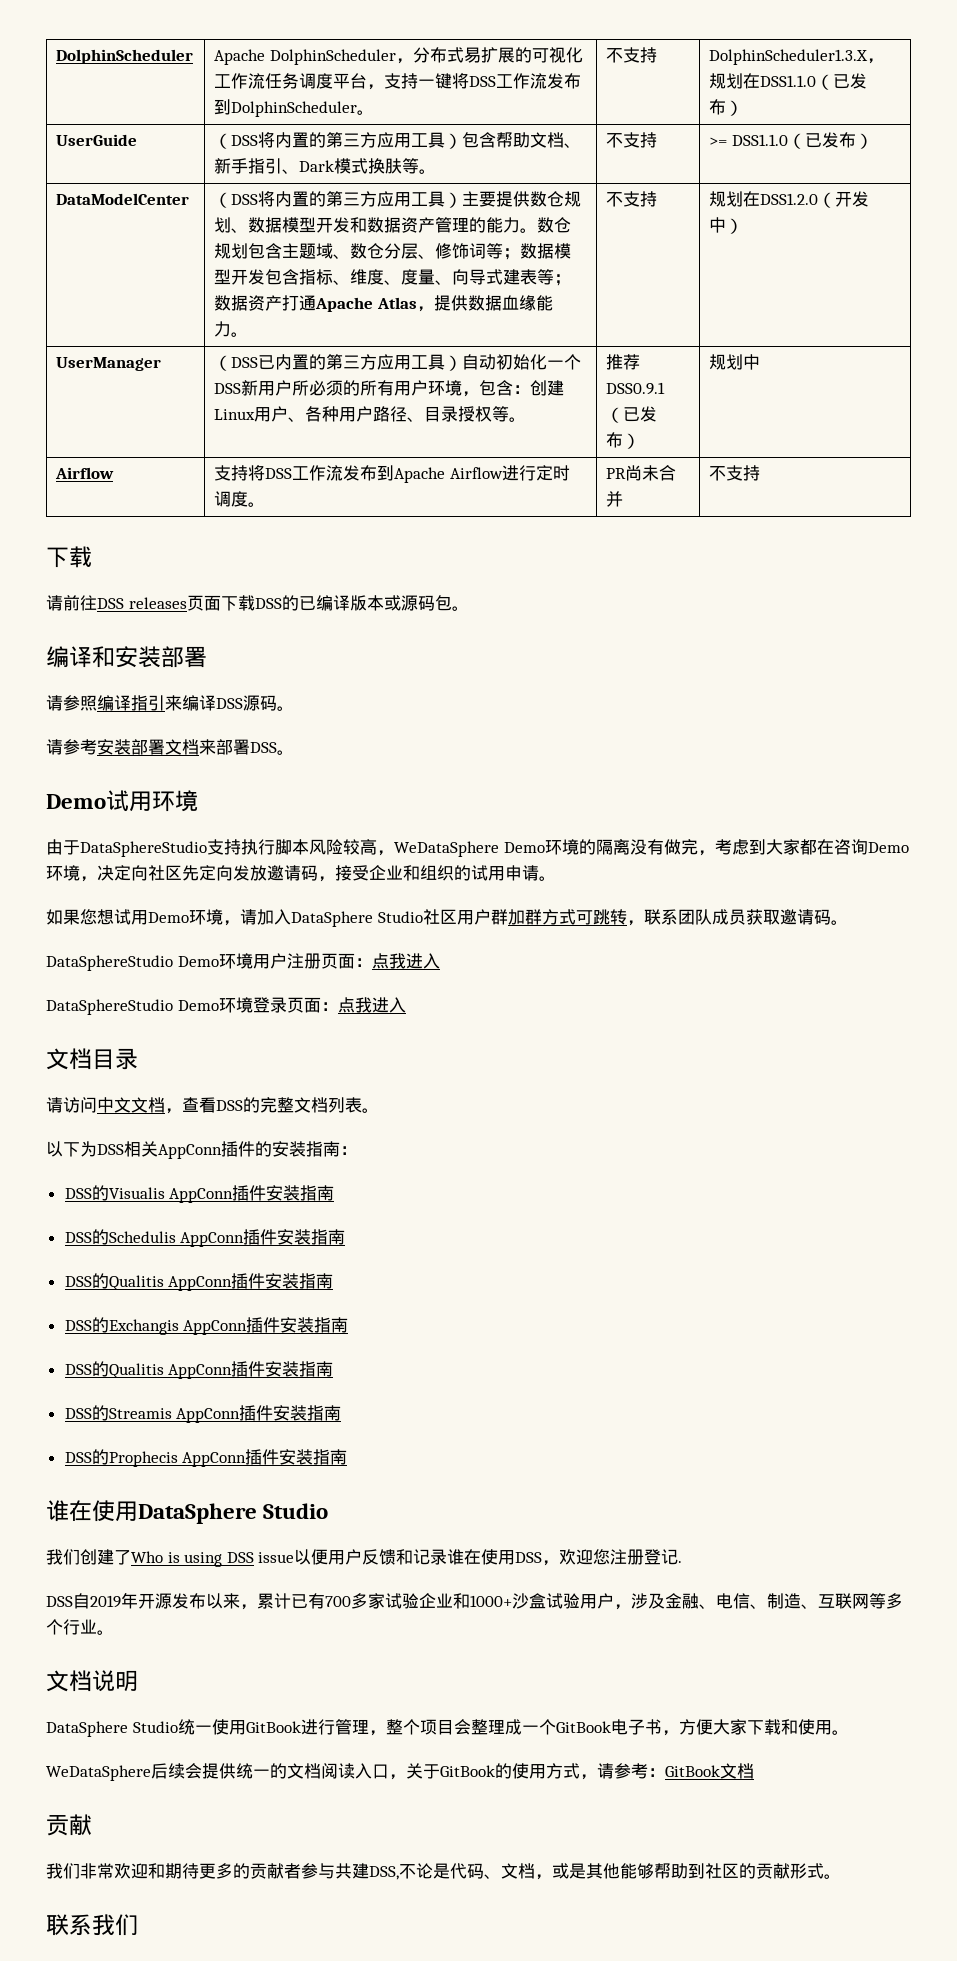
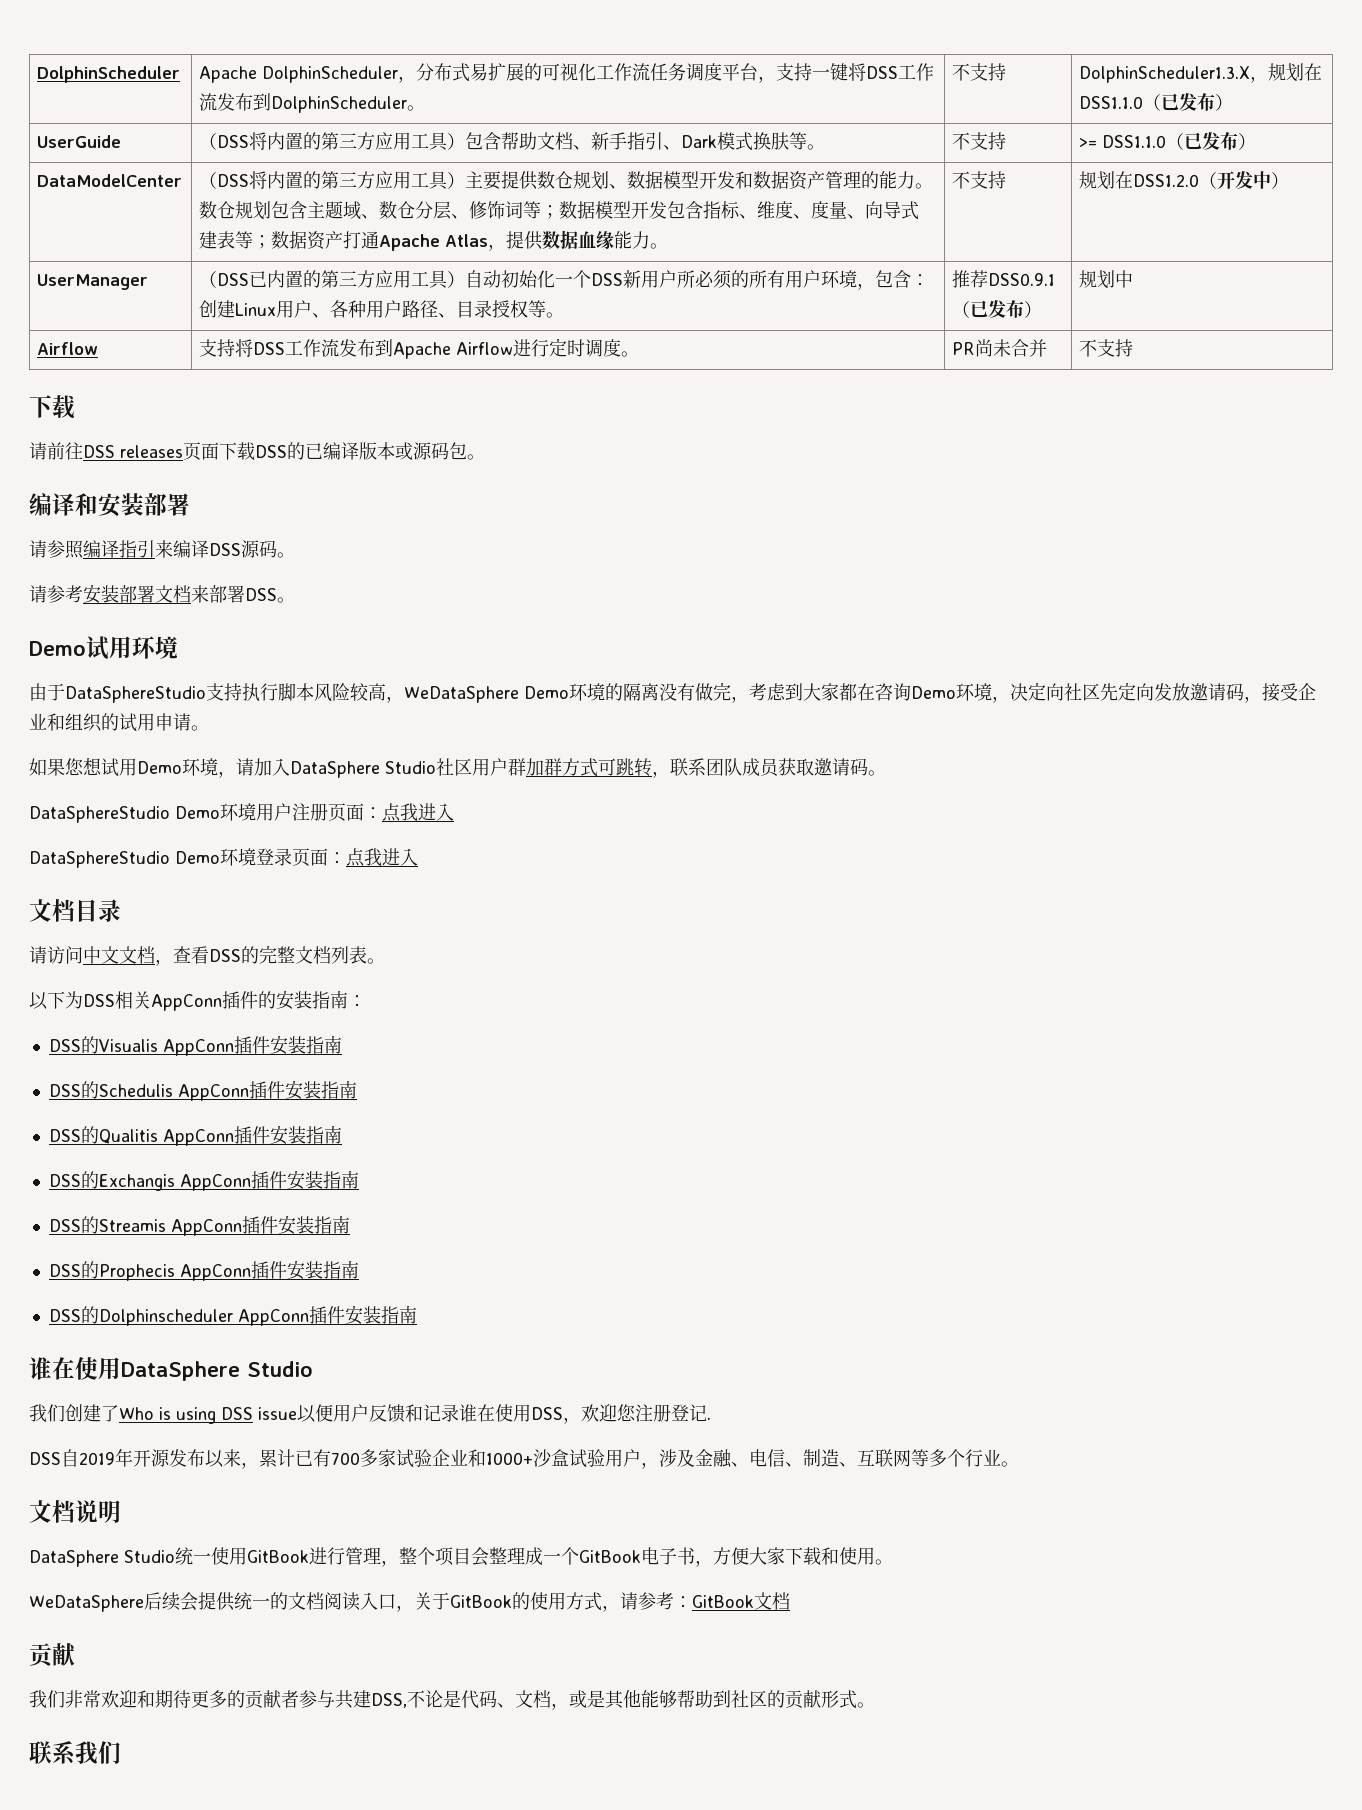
[64,1361,334,1379] // DSS的Qualitis AppConn插件安装指南 -> (359, 1179) none
(348, 1457) none -> [48,1305,417,1326] // DSS的Dolphinscheduler AppConn插件安装指南

